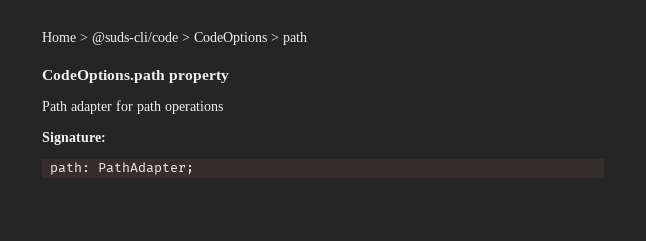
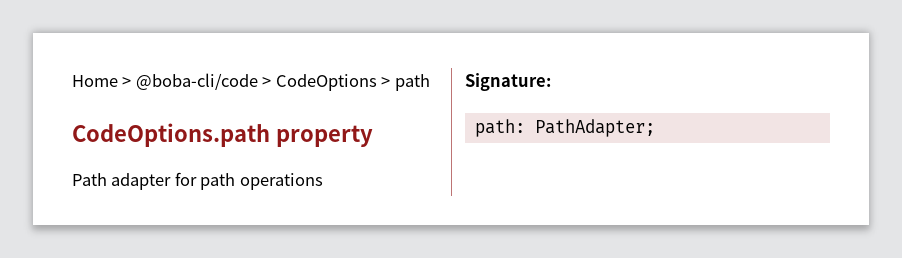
[92,32,178,45] @suds-cli/code -> [135,73,258,90] @boba-cli/code

